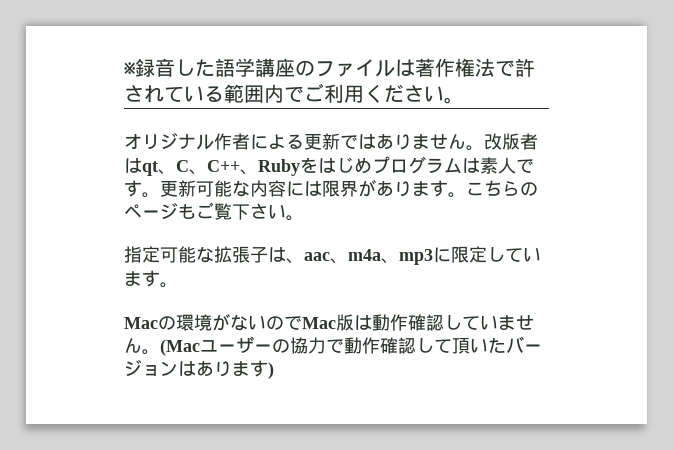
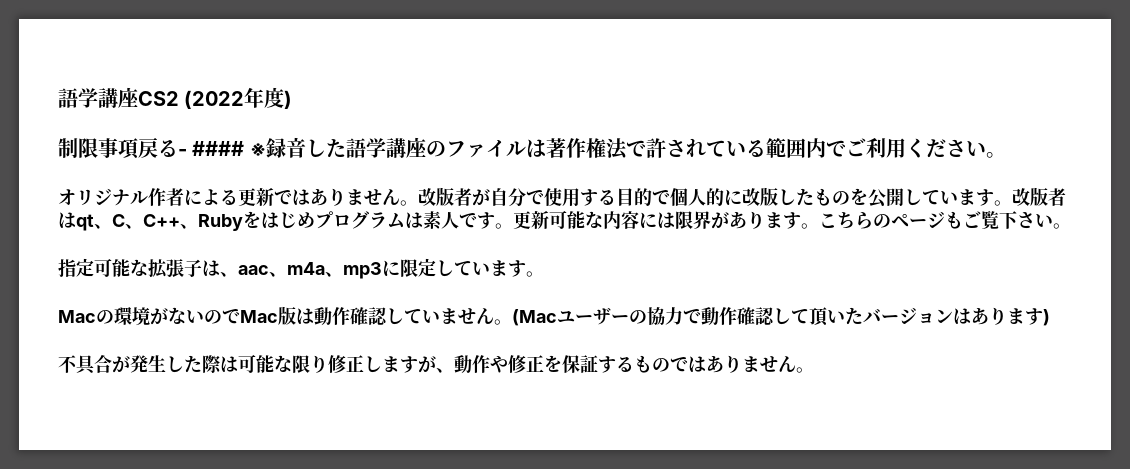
(124, 68) none -> [58,87,293,109] [58,137,245,159] 語学講座CS2 (2022年度) // 制限事項戻る- ####
(538, 141) none -> [472,187,1066,208] が自分で使用する目的で個人的に改版したものを公開しています。改版者
(274, 370) none -> [58,354,814,375] // 不具合が発生した際は可能な限り修正しますが、動作や修正を保証するものではありません。

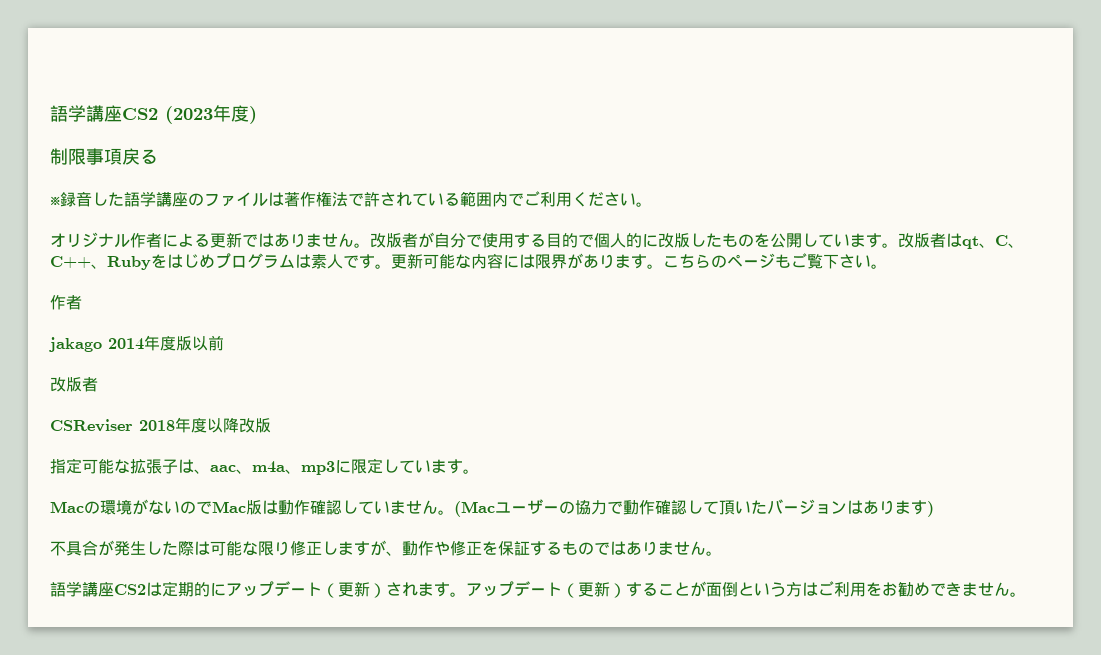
[58,87,245,109] 語学講座CS2 (2022 -> [50,105,213,124] 語学講座CS2 (2023
[178,141,245,156] - #### -> (158, 156) //
(1071, 226) none -> [50,295,82,310] [49,335,224,352] [50,377,98,392] [50,417,271,433] // 作者 // jakago 2014年度版以前 // 改版者 // CSReviser 2018年度以降改版
(814, 370) none -> [50,581,1026,598] // 語学講座CS2は定期的にアップデート（更新）されます。アップデート（更新）することが面倒という方はご利用をお勧めできません。

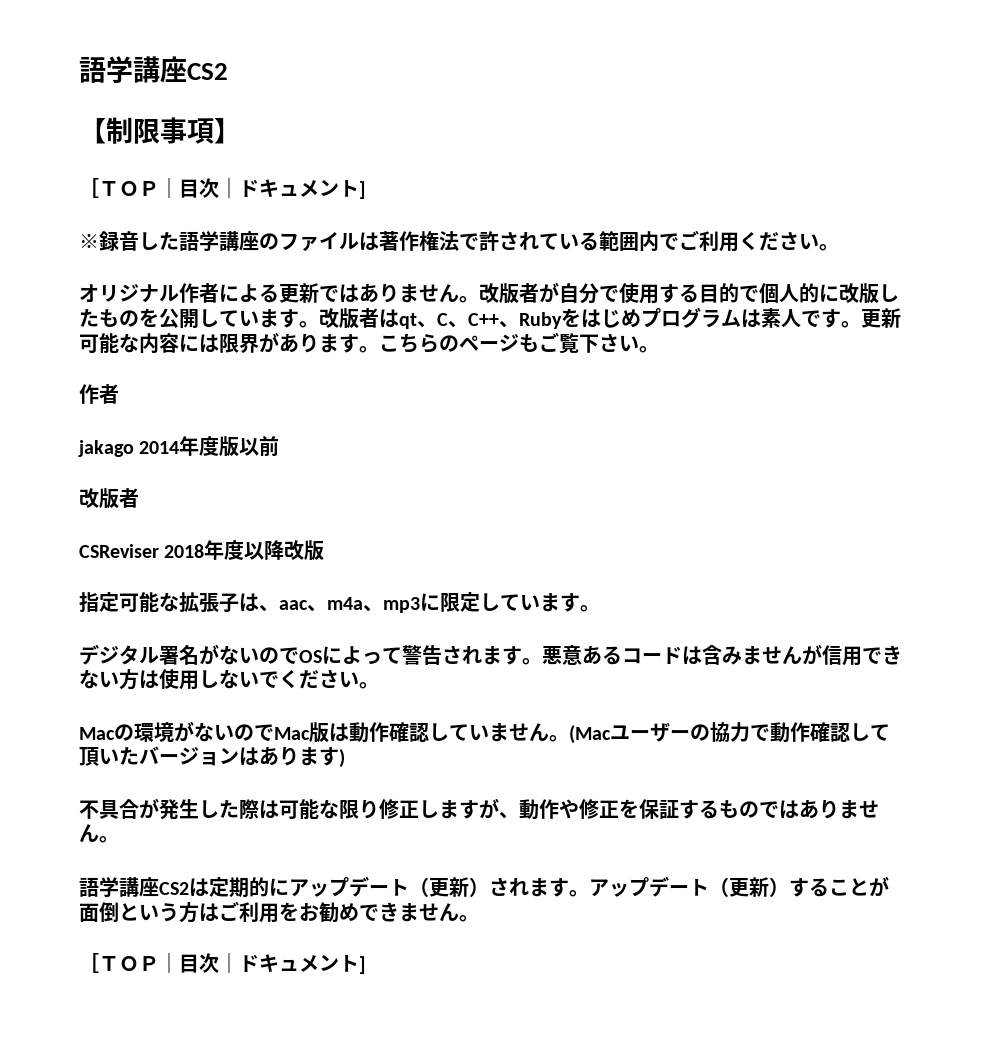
[50,105,257,124] [50,148,158,165] 語学講座CS2 (2023年度) // 制限事項戻る -> [79,56,228,83] [79,117,241,144] [79,178,366,199] 語学講座CS2 // 【制限事項】 // ［ＴＯＰ｜目次｜ドキュメント]
(479, 471) none -> [79,644,902,666] [79,669,379,690] // デジタル署名がないのでOSによって警告されます。悪意あるコードは含みませんが信用できない方は使用しないでください。
(1026, 594) none -> [79,953,366,974] // ［ＴＯＰ｜目次｜ドキュメント]

